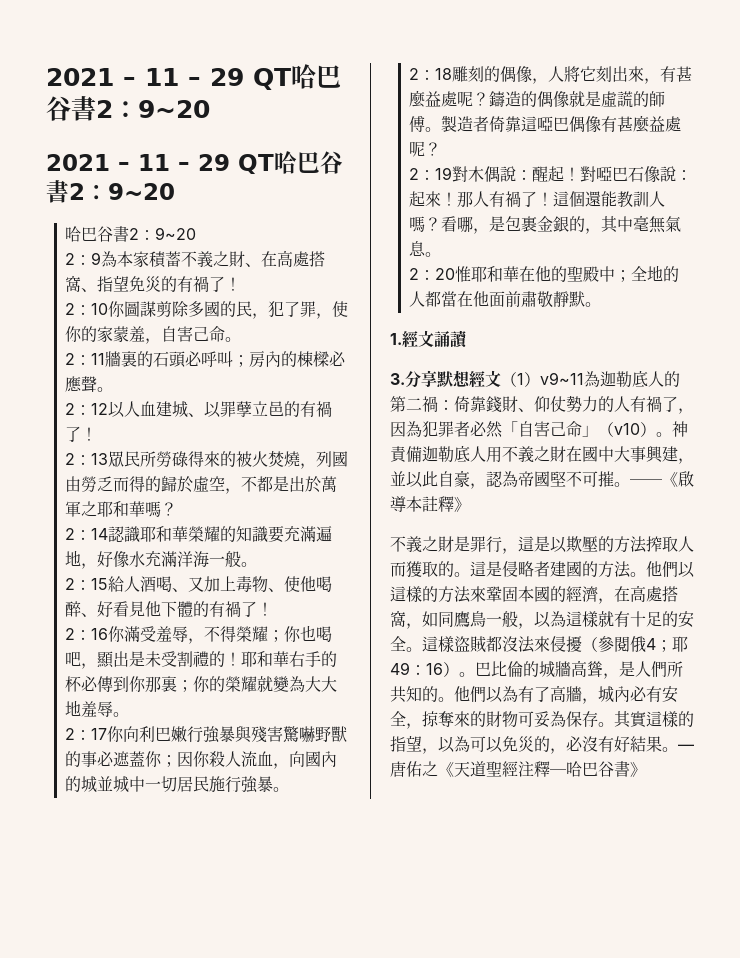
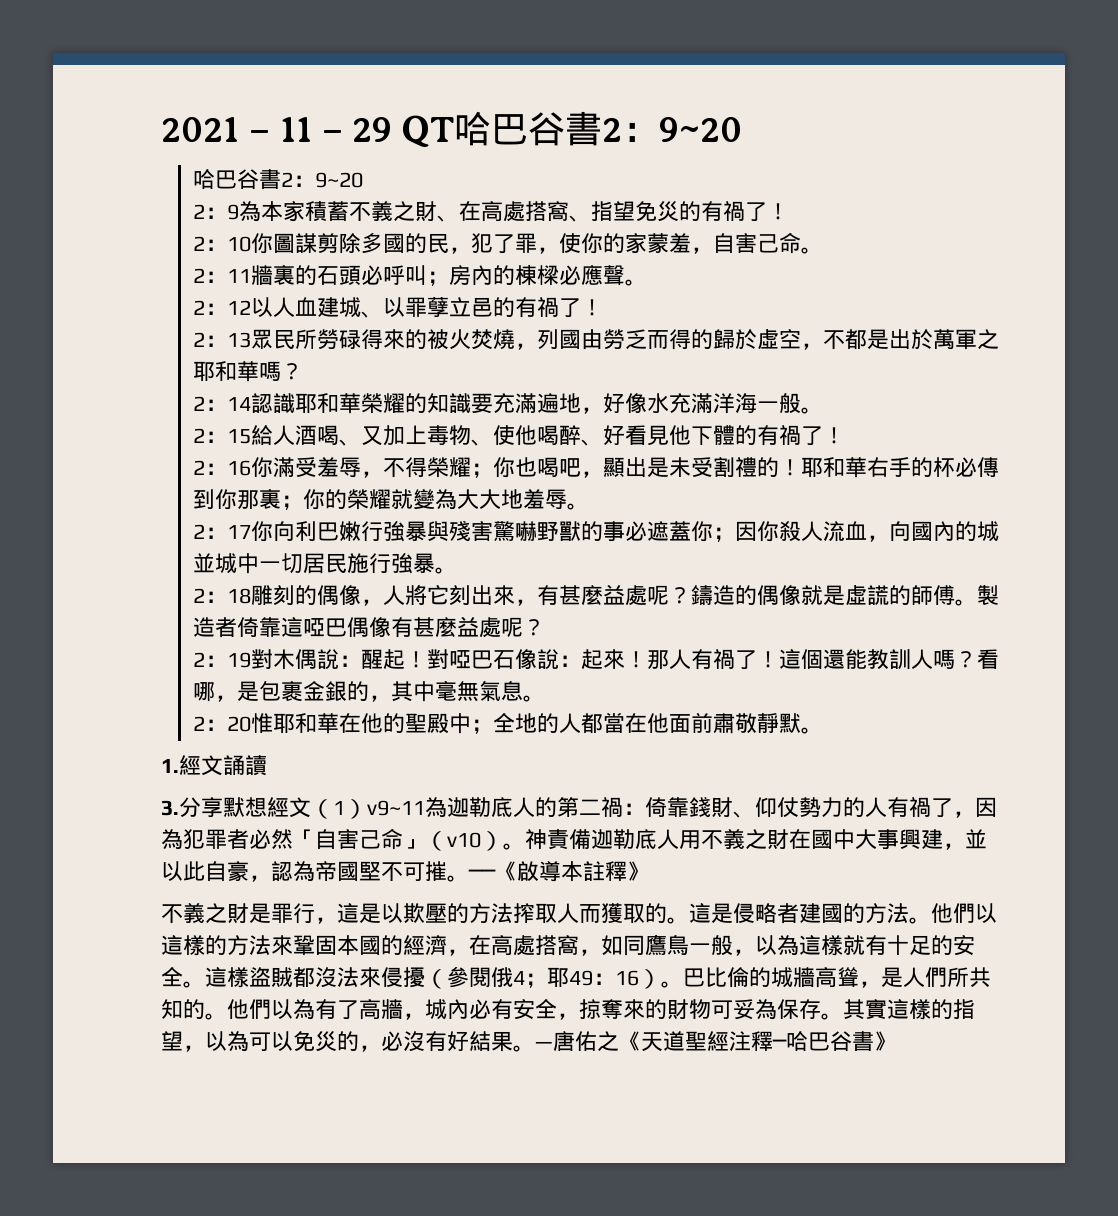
[46,151,343,174] [46,180,175,203] // 2021 – 11 – 29 QT哈巴谷書2：9~20 -> (743, 129) none

